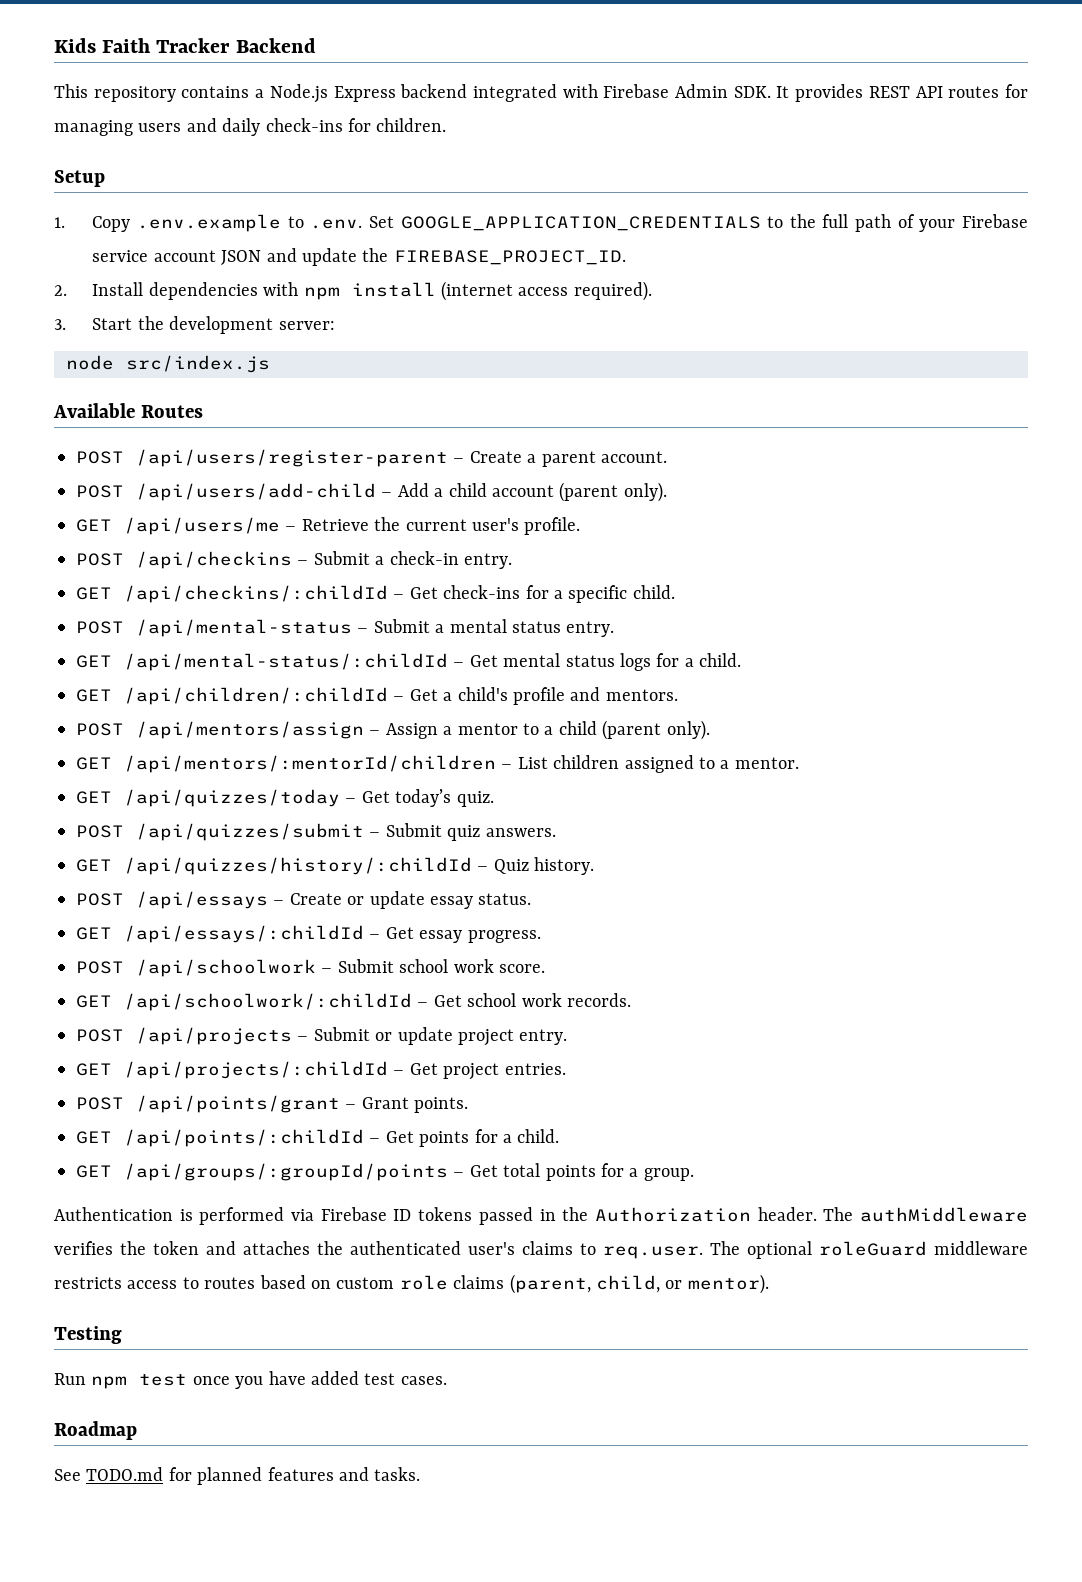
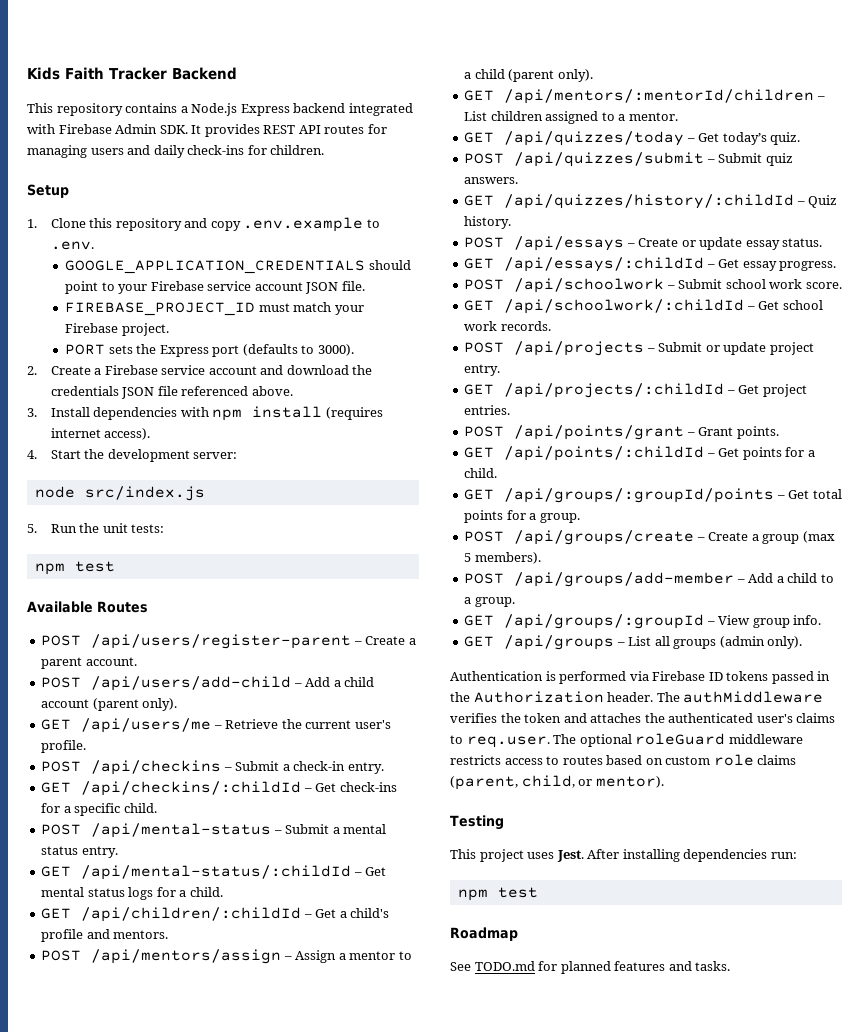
[92,214,915,232] Copy .env.example to .env. Set GOOGLE_APPLICATION_CREDENTIALS to the full path of -> [50,217,380,232] [50,241,94,250] [65,260,411,274] [65,281,115,294] Clone this repository and copy .env.example to .env. // GOOGLE_APPLICATION_CREDENTIALS should point to
[266,248,626,266] [54,285,67,296] and update the FIREBASE_PROJECT_ID. // 2. -> [341,281,365,291] [65,302,364,316] [65,323,169,336] [65,344,354,357] [27,365,373,375] [50,386,293,399] [27,408,37,417] file. // FIREBASE_PROJECT_ID must match your Firebase project. // PORT sets the Express port (defaults to 3000). // 2. Create a Firebase service account and download the credentials JSON file referenced above. // 3.
[440,281,652,301] [54,319,66,330] (internet access required). // 3. -> [325,407,383,420] [50,428,151,440] [27,450,37,459] (requires internet access). // 4.
(270, 364) none -> [27,523,165,533] [34,561,115,575] // 5. Run the unit tests: // npm test
(694, 1174) none -> [464,530,835,545] [464,552,541,564] [464,572,834,587] [464,597,515,607] [464,614,822,629] [464,635,803,650] // POST /api/groups/create – Create a group (max 5 members). // POST /api/groups/add-member – Add a child to a group. // GET /api/groups/:groupId – View group info. // GET /api/groups – List all groups (admin only).
[54,1371,447,1389] Run npm test once you have added test cases. -> [450,849,797,862] [457,887,538,901] This project uses Jest. After installing dependencies run: // npm test

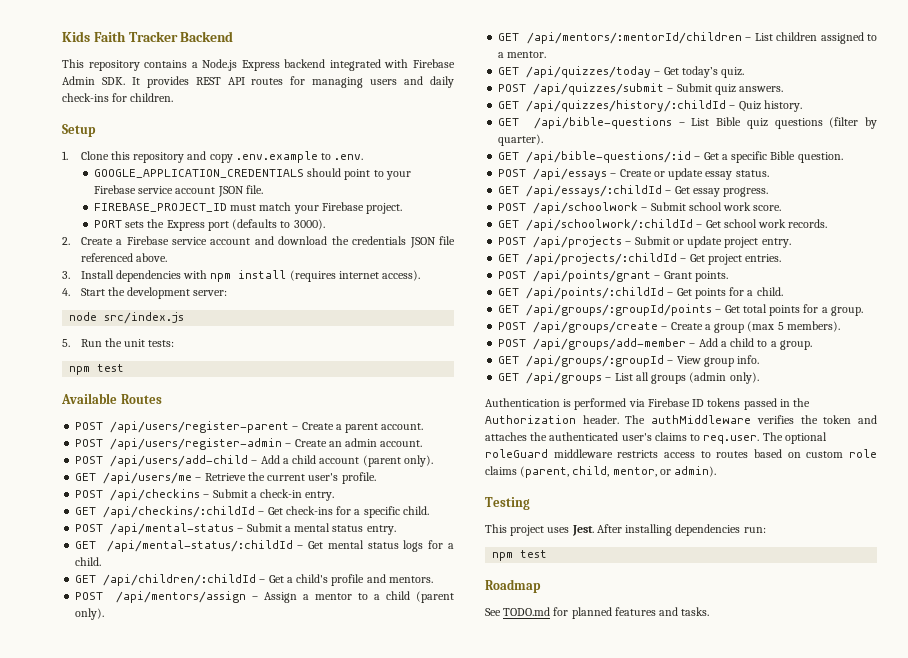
(137, 661) none -> [75,438,423,450] // POST /api/users/register-admin – Create an admin account.
(512, 222) none -> [498,117,877,129] [498,134,544,146] [498,151,843,163] // GET /api/bible-questions – List Bible quiz questions (filter by quarter). // GET /api/bible-questions/:id – Get a specific Bible question.
[578,776,664,788] or mentor). -> [612,466,717,477] mentor, or admin).

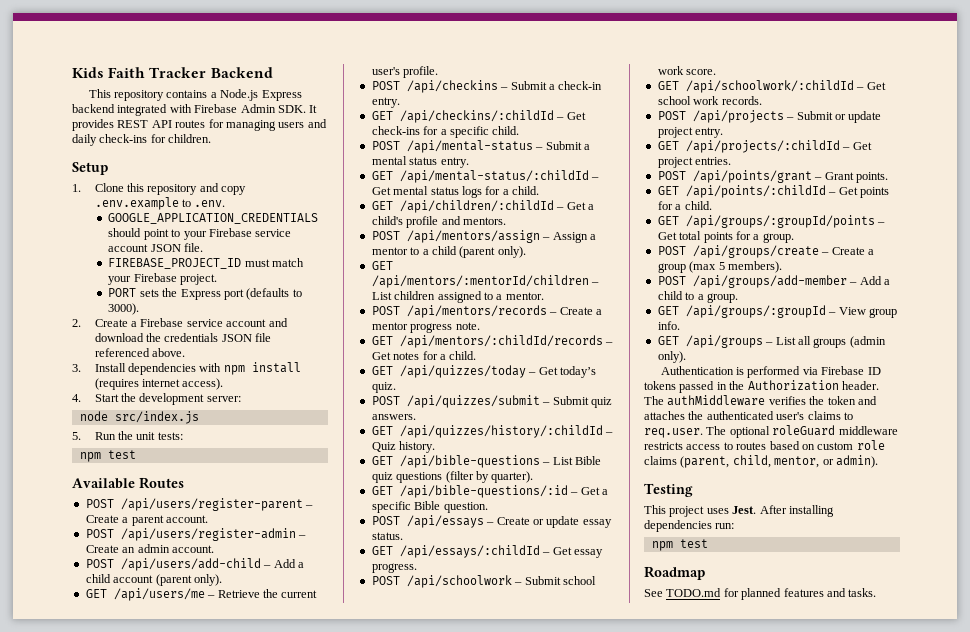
(547, 54) none -> [371,305,602,318] [371,322,480,333] [371,335,614,348] [371,351,477,360] // POST /api/mentors/records – Create a mentor progress note. // GET /api/mentors/:childId/records – Get notes for a child.

